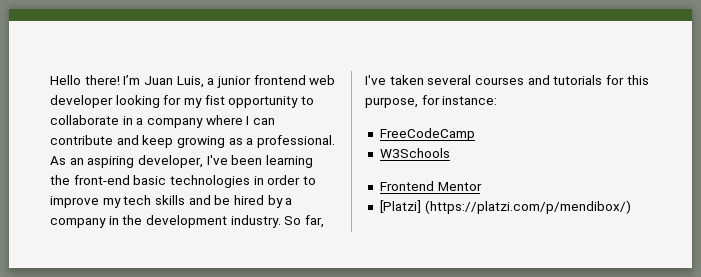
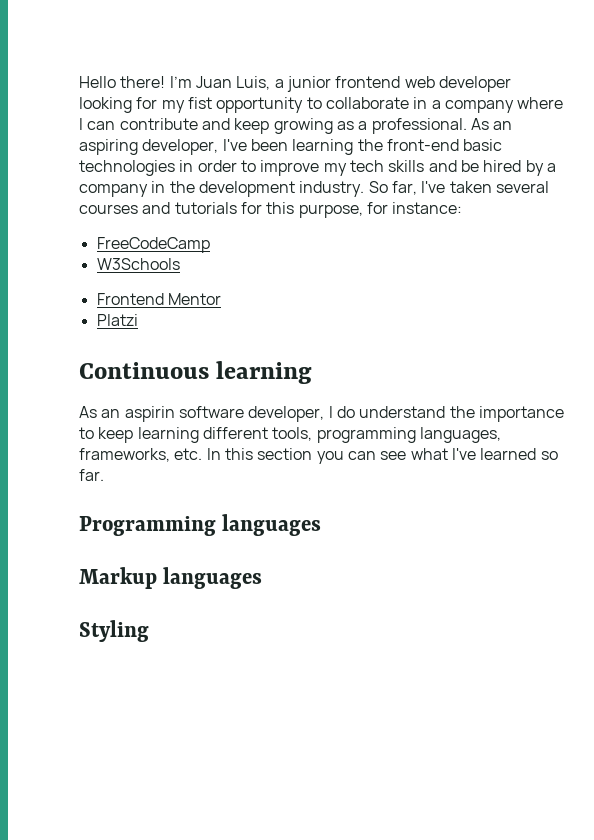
[379,200,631,214] [Platzi] (https://platzi.com/p/mendibox/) -> [96,314,138,326] [79,361,313,384] [79,406,564,422] [79,427,501,443] [79,448,558,464] [79,469,104,481] [79,514,322,536] [79,567,263,589] [79,620,149,642] Platzi // Continuous learning // As an aspirin software developer, I do understand the importance to keep learning different tools, programming languages, frameworks, etc. In this section you can see what I've learned so far. // Programming languages // Markup languages // Styling

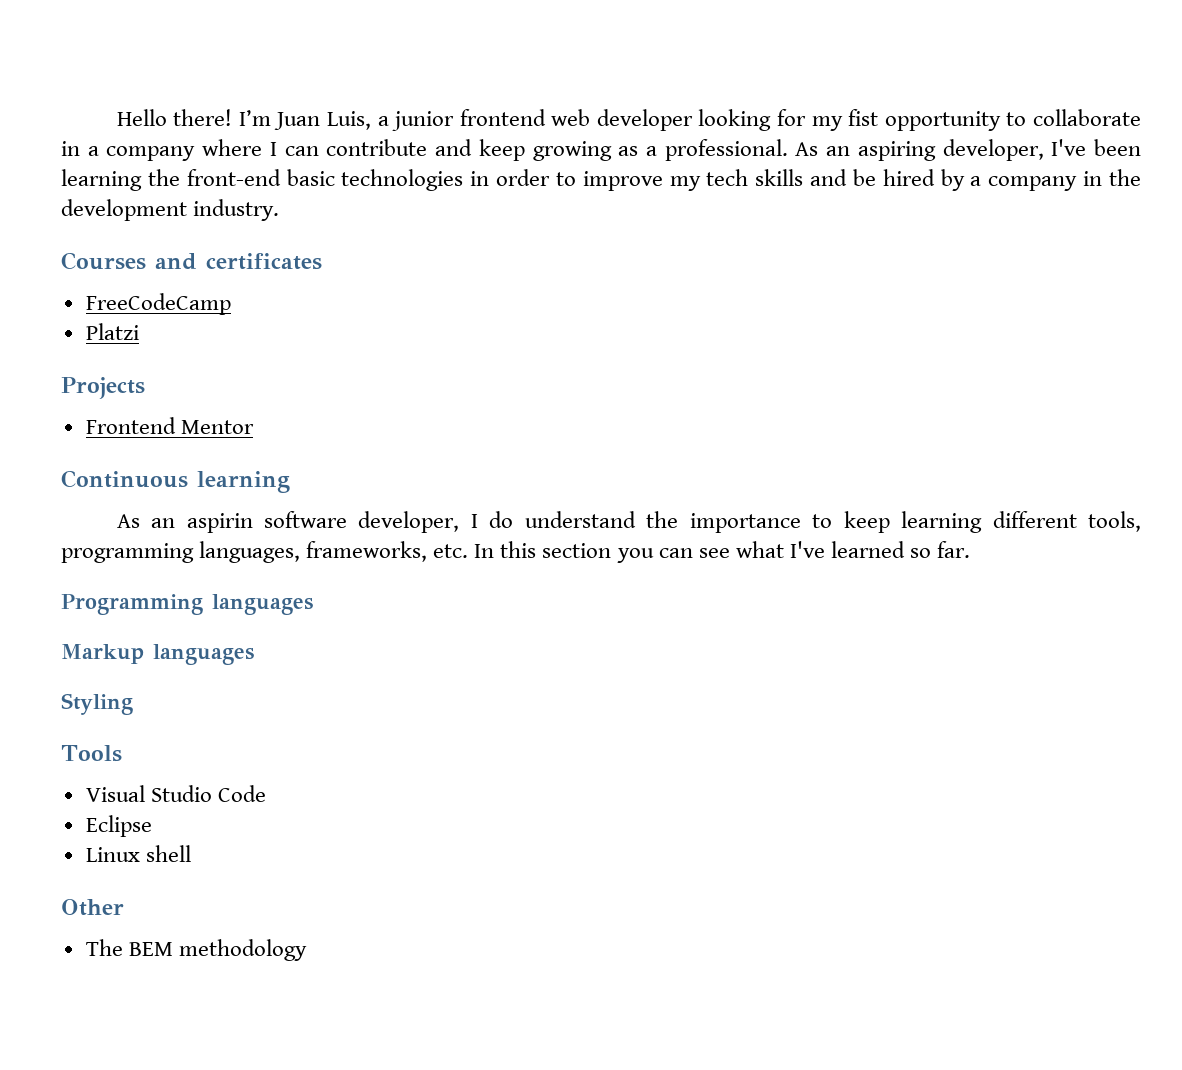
[368,181,549,195] [79,202,463,218] So far, I've taken several courses and tutorials for this purpose, for instance: -> [61,252,322,270] // Courses and certificates
[96,258,180,270] W3Schools -> [85,323,139,340] [61,377,145,399] Platzi // Projects
[96,314,138,326] // Platzi -> (254, 427) none
(149, 631) none -> [61,745,122,762] [85,785,266,802] [85,815,152,837] [85,845,191,862] [61,899,124,916] [85,939,307,961] // Tools // Visual Studio Code // Eclipse // Linux shell // Other // The BEM methodology

